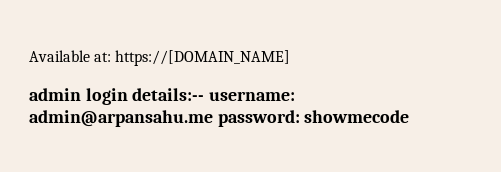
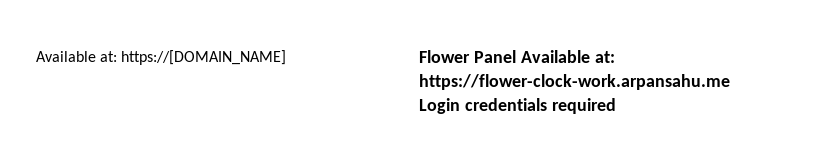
[29,88,296,105] [29,110,410,127] admin login details:-- username: admin@arpansahu.me password: showmecode -> [419,50,615,63] [419,74,730,90] [419,98,616,114] Flower Panel Available at: https://flower-clock-work.arpansahu.me Login credentials required

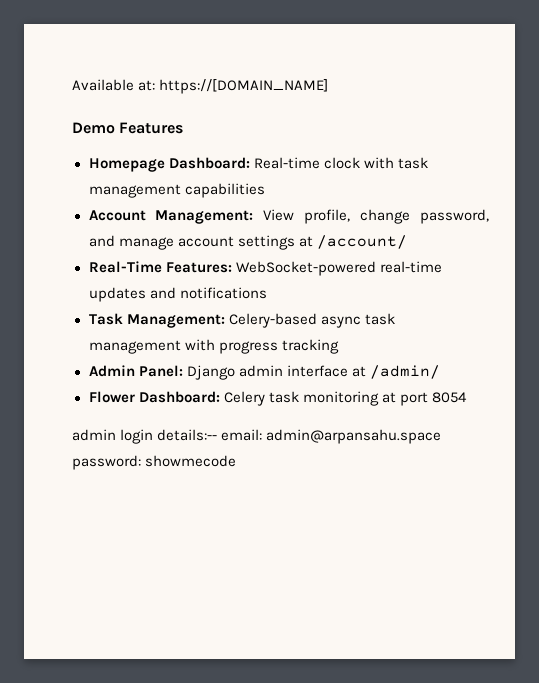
[419,50,615,63] [419,74,730,90] [419,98,616,114] Flower Panel Available at: https://flower-clock-work.arpansahu.me Login credentials required -> [72,122,184,134] [88,157,428,172] [88,183,265,198] [88,209,489,224] [88,235,407,250] [88,261,442,276] [88,287,267,302] [88,313,395,328] [88,339,339,354] [88,365,440,380] [88,391,467,406] [72,429,442,444] [72,455,237,470] Demo Features // Homepage Dashboard: Real-time clock with task management capabilities // Account Management: View profile, change password, and manage account settings at /account/ // Real-Time Features: WebSocket-powered real-time updates and notifications // Task Management: Celery-based async task management with progress tracking // Admin Panel: Django admin interface at /admin/ // Flower Dashboard: Celery task monitoring at port 8054 // admin login details:-- email: admin@arpansahu.space password: showmecode

